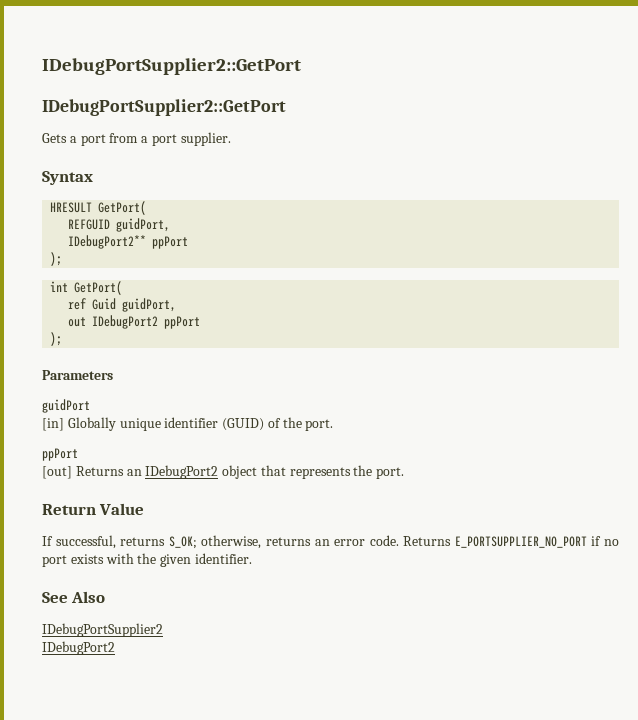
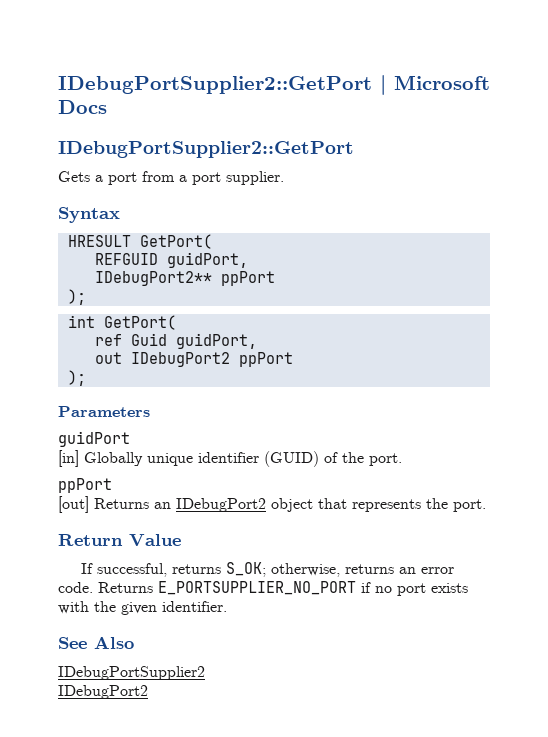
[42,58,301,75] IDebugPortSupplier2::GetPort -> [58,75,490,95] [58,100,107,114] IDebugPortSupplier2::GetPort | Microsoft Docs

